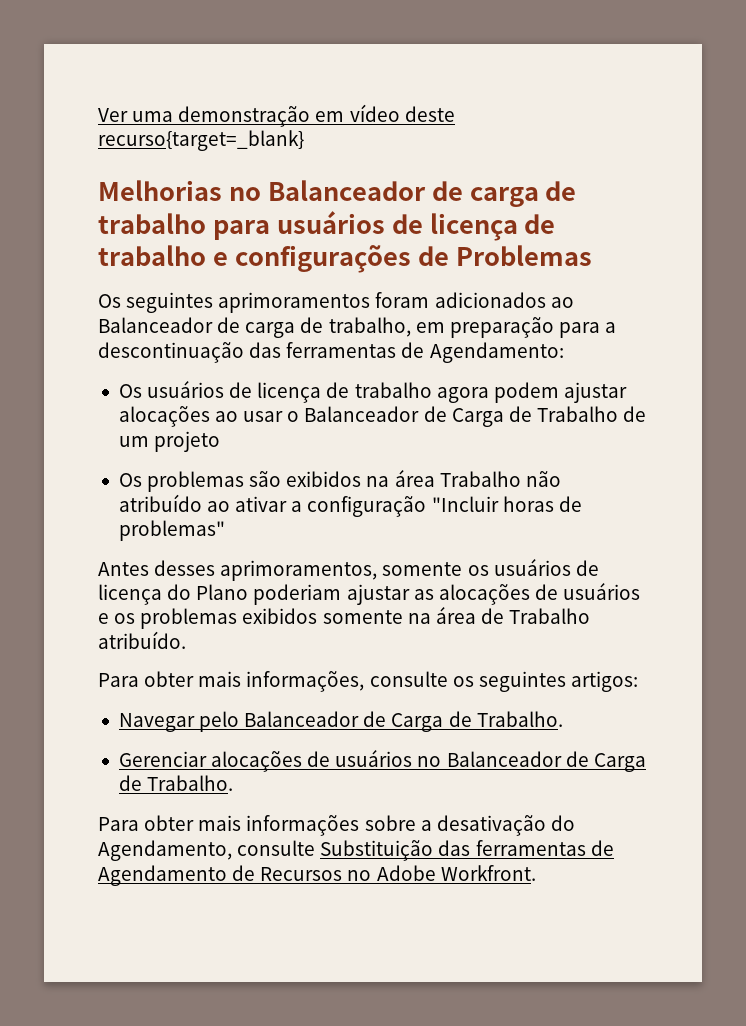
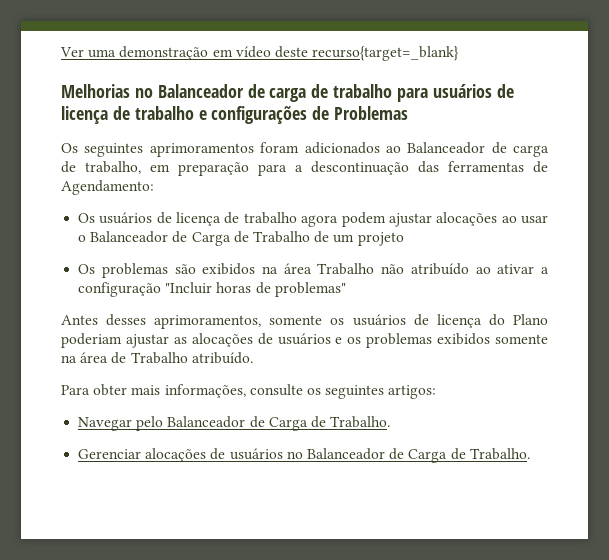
[98,815,575,836] [98,840,614,861] [98,865,536,886] // Para obter mais informações sobre a desativação do Agendamento, consulte Substituição das ferramentas de Agendamento de Recursos no Adobe Workfront. -> (530, 454) none

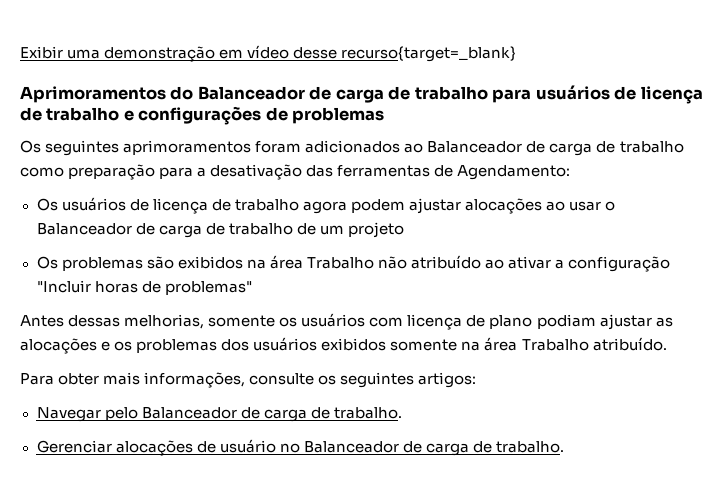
[60,47,84,57] Ver -> [20,46,63,59] Exibir
[274,46,308,58] deste -> [293,47,338,59] desse
[61,84,153,98] Melhorias no -> [20,86,194,103] Aprimoramentos do
[334,106,409,120] Problemas -> [292,107,385,124] problemas
[85,161,170,174] trabalho, em -> [619,141,684,153] [20,167,64,177] trabalho como
[311,161,409,175] descontinuação -> [210,164,303,180] desativação
[191,231,310,246] Carga de Trabalho -> [158,223,293,238] carga de trabalho
[106,314,262,329] desses aprimoramentos, -> [68,314,205,329] dessas melhorias,
[413,314,548,328] [61,333,122,348] de licença do Plano poderiam -> [369,314,596,330] com licença de plano podiam
[257,333,331,345] de usuários -> (97, 346) none
(433, 340) none -> [221,337,318,351] dos usuários
[111,352,127,364] de -> (518, 344) none
[268,416,391,431] Carga de Trabalho. -> [263,407,402,422] carga de trabalho.
[229,448,530,463] usuários no Balanceador de Carga de Trabalho. -> [219,439,564,456] usuário no Balanceador de carga de trabalho.

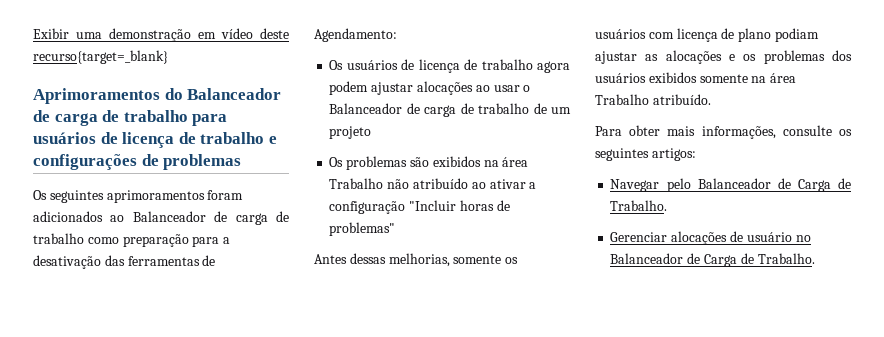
[293,47,338,59] desse -> [260,28,289,39] deste
[263,407,402,422] carga de trabalho. -> [797,178,851,192] [610,200,668,211] Carga de Trabalho.
[425,441,564,456] carga de trabalho. -> [703,253,815,267] Carga de Trabalho.

